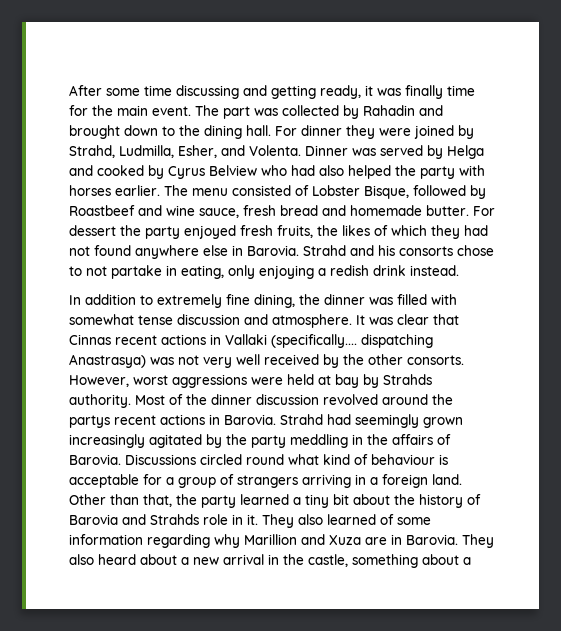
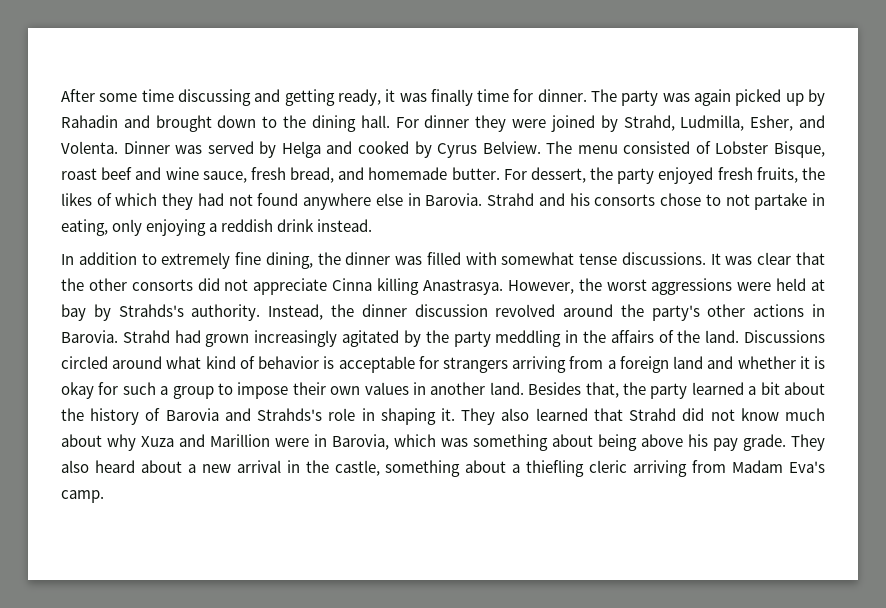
[92,105,339,119] the main event. The part was collected -> [537,89,804,106] dinner. The party was again picked up
[209,165,485,179] [69,185,160,196] Belview who had also helped the party with horses earlier. -> [482,141,541,154] Belview.
[413,185,486,199] [69,205,135,216] followed by Roastbeef -> [61,167,133,180] roast beef
[280,205,318,216] bread -> [290,167,335,183] bread,
[69,225,116,236] dessert -> [530,167,586,183] dessert,
[330,265,369,276] redish -> [221,219,274,232] reddish
[177,314,352,328] discussion and atmosphere. -> [621,252,706,265] discussions.
[69,334,433,348] [69,354,464,368] [69,375,129,387] Cinnas recent actions in Vallaki (specifically.... dispatching Anastrasya) was not very well received by the other consorts. However, -> [61,278,602,295] the other consorts did not appreciate Cinna killing Anastrasya. However, the
[383,374,432,385] [69,394,183,408] Strahds authority. Most of -> [118,304,324,321] Strahds's authority. Instead,
[69,415,156,428] partys recent -> [651,304,746,321] party's other
[355,414,419,428] seemingly -> (201, 336) none
[69,454,121,465] Barovia. -> [677,330,740,343] the land.
[246,454,284,465] round -> [112,356,163,369] around
[371,454,435,465] behaviour -> [258,356,320,369] behavior
[166,474,462,488] [69,494,139,505] a group of strangers arriving in a foreign land. Other than -> [443,356,825,373] [61,382,582,399] strangers arriving from a foreign land and whether it is okay for such a group to impose their own values in another land. Besides
[305,494,329,508] tiny -> (757, 390) none
[150,514,199,525] Strahds -> [257,408,323,421] Strahds's
(243, 519) none -> [380,408,436,425] shaping
[380,514,431,525] [69,534,458,548] of some information regarding why Marillion and Xuza are in Barovia. -> [593,408,825,421] [61,434,786,451] that Strahd did not know much about why Xuza and Marillion were in Barovia, which was something about being above his pay grade.
(471, 561) none -> [526,460,826,477] [61,490,104,503] thiefling cleric arriving from Madam Eva's camp.

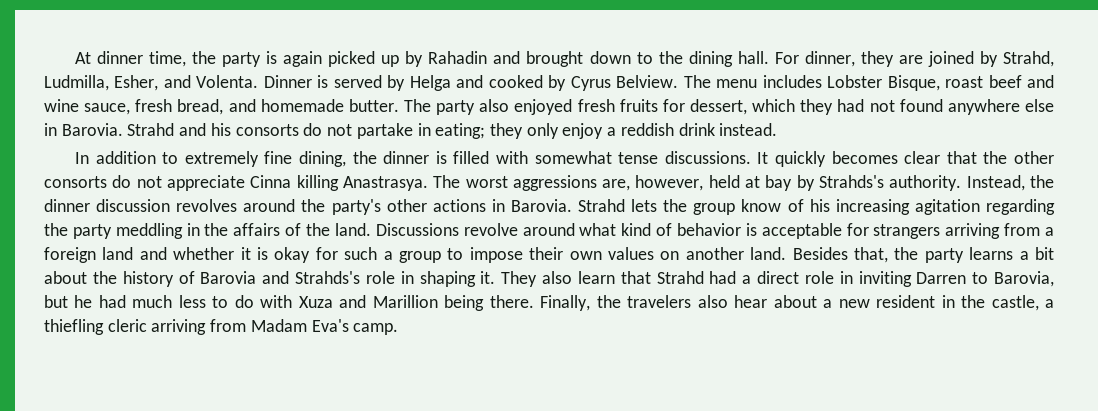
[61,89,690,106] After some time discussing and getting ready, it was finally time for dinner. The party was -> [74,51,278,67] At dinner time, the party is
[424,115,547,132] dinner they were -> [804,51,923,67] dinner, they are
[175,145,203,154] was -> [317,75,329,88] is
[623,141,711,154] consisted of -> [762,75,822,88] includes
[503,167,825,184] [61,193,112,206] For dessert, the party enjoyed fresh fruits, the likes of -> [404,99,747,115] The party also enjoyed fresh fruits for dessert,
[660,193,721,206] chose to -> [303,123,323,136] do
[61,219,207,236] eating, only enjoying -> [435,123,604,139] eating; they only enjoy
[395,256,423,265] was -> [435,151,447,164] is
[725,256,753,265] was -> [774,151,898,167] quickly becomes
[197,278,220,291] did -> [112,175,132,188] do
[507,278,772,295] However, the worst aggressions were -> [433,175,704,191] The worst aggressions are, however,
[495,304,556,317] revolved -> [176,199,238,212] revolves
[174,330,421,347] had grown increasingly agitated by -> [631,199,1055,215] lets the group know of his increasing agitation regarding
[61,356,108,369] circled -> [463,223,518,236] revolve
[413,382,426,395] in -> [660,251,680,260] on
[691,382,744,395] learned -> [969,247,1014,260] learns
[535,408,588,421] learned -> [577,271,615,284] learn
[682,408,825,421] [61,434,825,451] [61,460,135,473] did not know much about why Xuza and Marillion were in Barovia, which was something about being above his pay grade. They also heard -> [709,271,1055,287] [44,295,768,311] had a direct role in inviting Darren to Barovia, but he had much less to do with Xuza and Marillion being there. Finally, the travelers also hear
[236,460,281,473] arrival -> [876,295,936,308] resident
[385,460,507,477] something about -> (1039, 303) none

